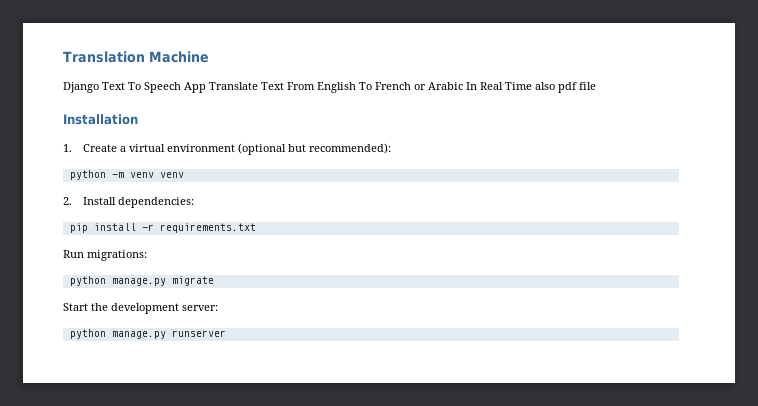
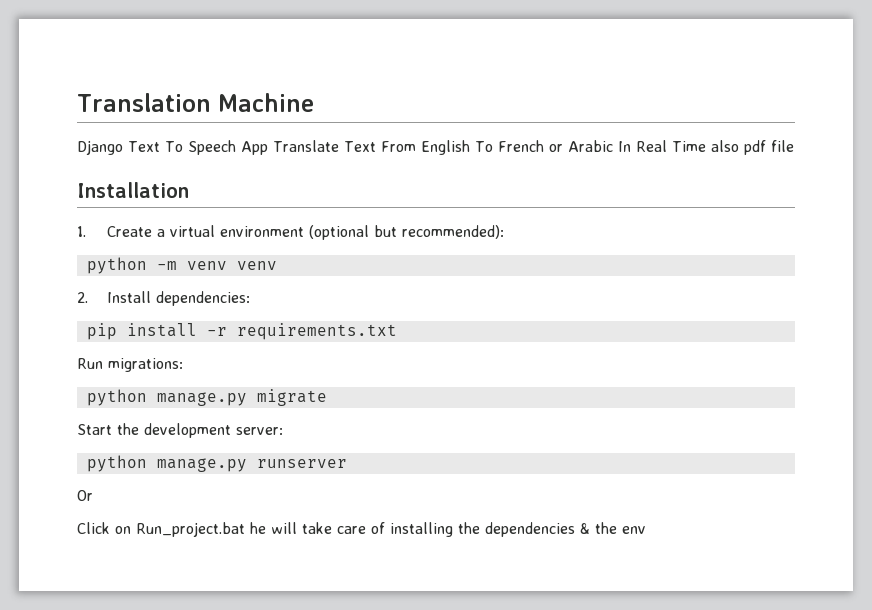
(226, 333) none -> [77,490,93,501] [77,522,646,537] // Or // Click on Run_project.bat he will take care of installing the dependencies & the env

